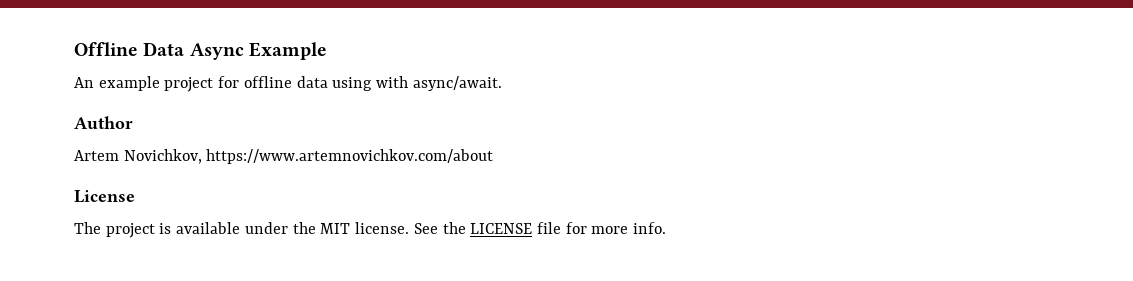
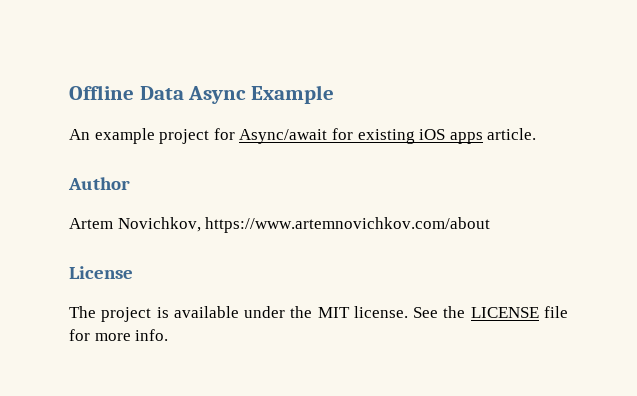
[243,76,502,91] offline data using with async/await. -> [239,128,537,144] Async/await for existing iOS apps article.

